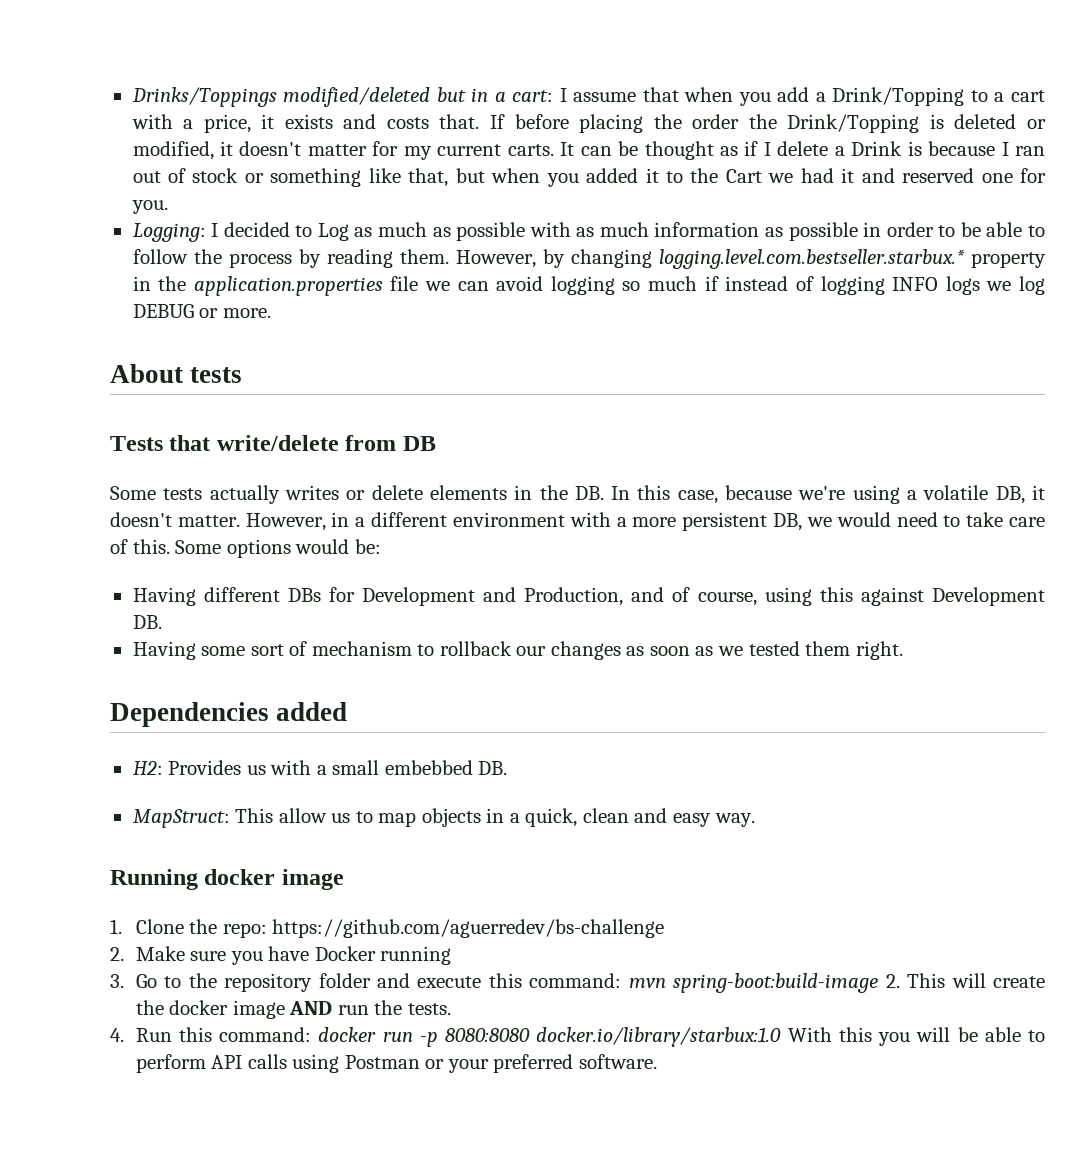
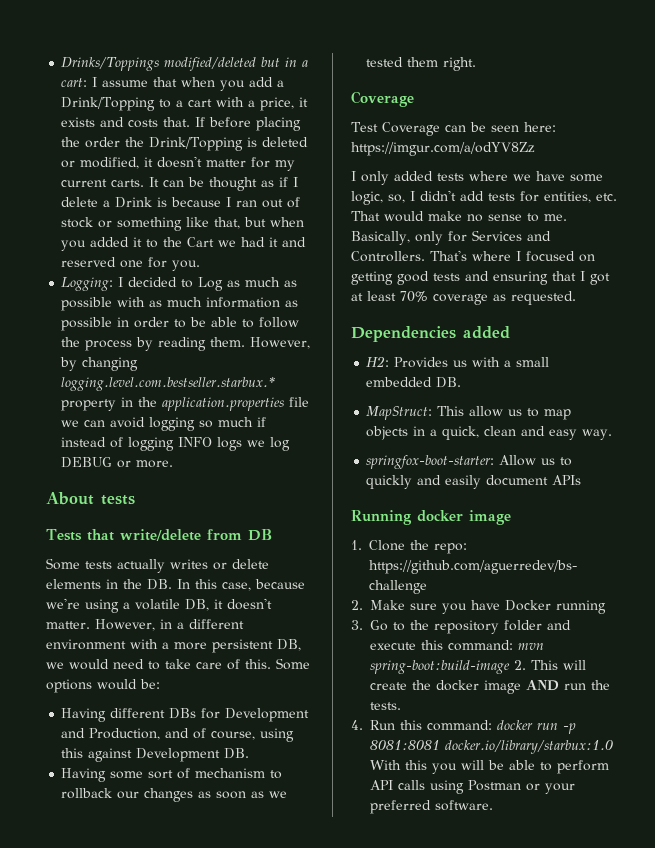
(903, 650) none -> [351,91,414,107] [351,122,556,136] [351,142,535,156] [351,171,603,185] [351,190,617,205] [351,211,567,222] [351,230,551,245] [351,250,595,262] [351,271,610,285] [351,291,576,305] // Coverage // Test Coverage can be seen here: https://imgur.com/a/odYV8Zz // I only added tests where we have some logic, so, I didn't add tests for entities, etc. That would make no sense to me. Basically, only for Services and Controllers. That's where I focused on getting good tests and ensuring that I got at least 70% coverage as requested.
[384,760,473,775] embebbed -> [366,377,433,387] embedded
(755, 820) none -> [366,455,573,469] [366,475,582,489] // springfox-boot-starter: Allow us to quickly and easily document APIs
[445,1028,531,1042] 8080:8080 -> [370,740,440,750] 8081:8081

